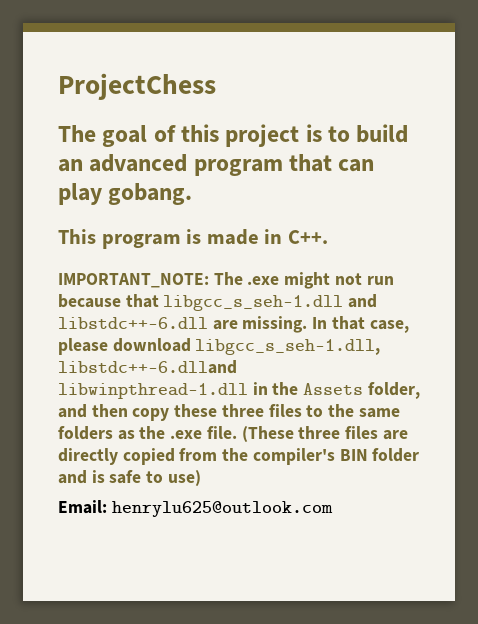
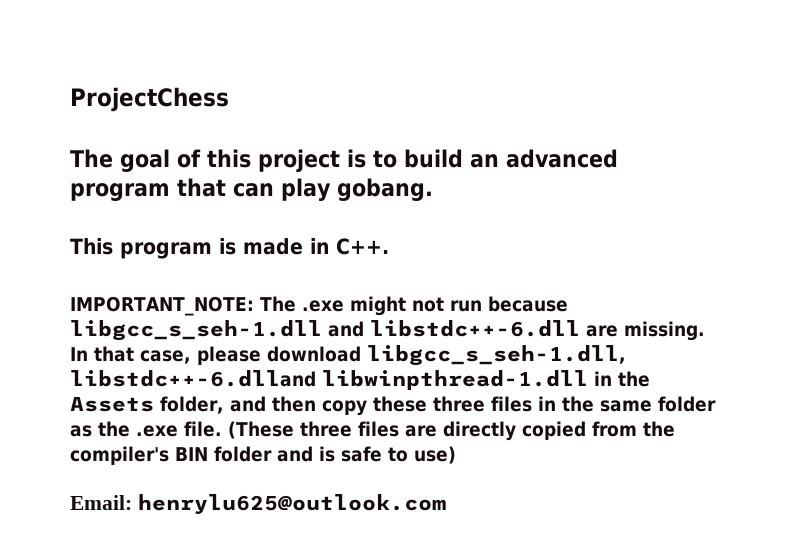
[125,294,159,308] that -> (568, 304) none
[306,405,324,417] to -> [537,396,556,411] in
[58,426,113,440] folders -> [657,396,716,412] folder

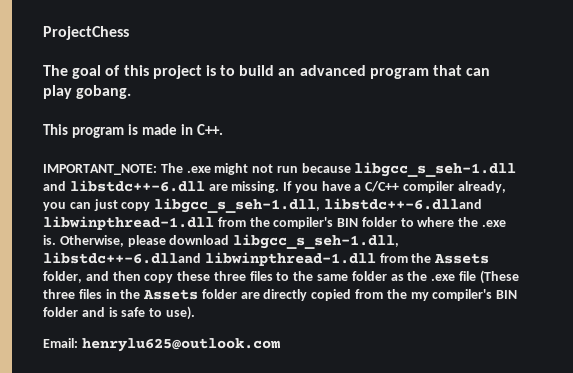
[70,346,191,364] In that case, -> [283,181,506,193] [43,198,482,213] [43,216,507,230] [43,235,124,247] If you have a C/C++ compiler already, you can just copy libgcc_s_seh-1.dll, libstdc++-6.dlland libwinpthread-1.dll from the compiler's BIN folder to where the .exe is. Otherwise,
[594,371,612,386] in -> [379,253,408,263] from
[537,396,556,411] in -> [276,272,290,281] to
[184,421,222,437] file. -> [458,271,476,281] file
(399, 429) none -> [105,289,237,300] in the Assets folder
(675, 429) none -> [410,292,429,301] my
[414,446,456,464] use) -> [165,306,195,320] use).

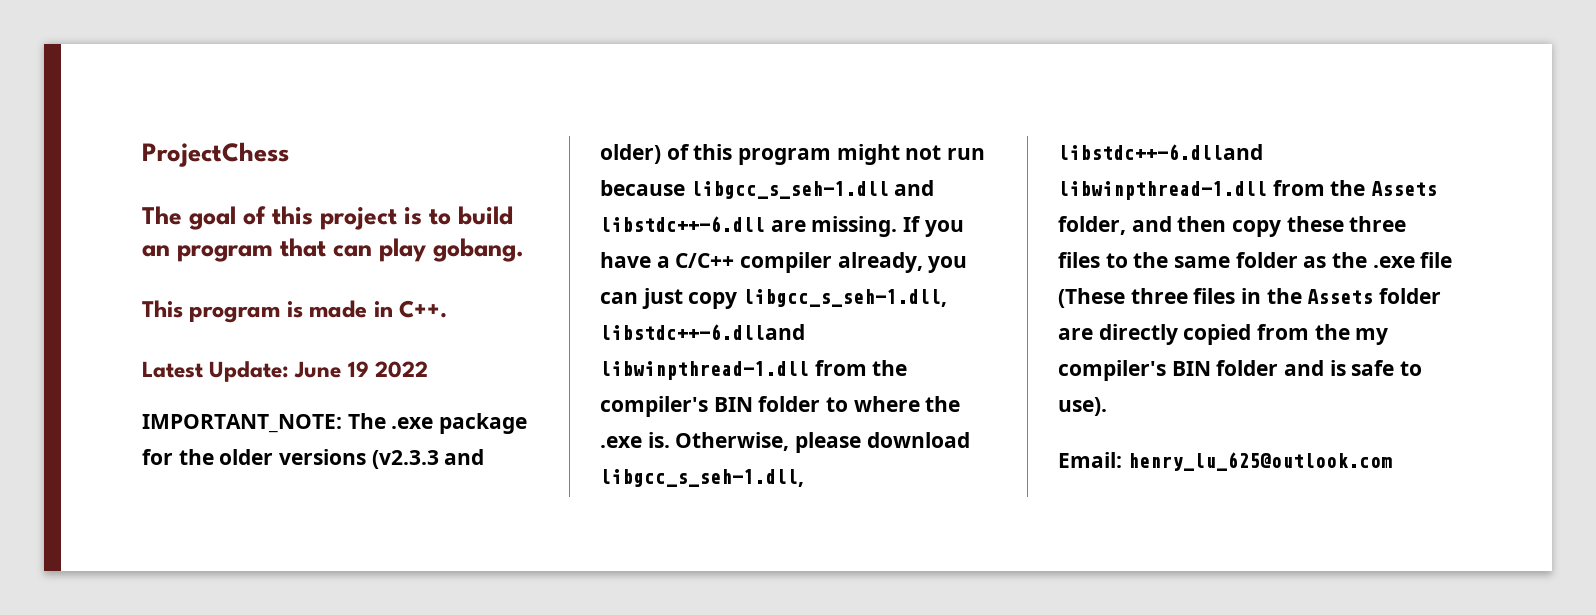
[299,65,366,76] advanced -> (170, 251) none
[43,163,211,175] IMPORTANT_NOTE: The .exe -> [142,361,428,382] [142,413,528,434] [142,449,485,469] [600,144,832,165] Latest Update: June 19 2022 // IMPORTANT_NOTE: The .exe package for the older versions (v2.3.3 and older) of this program
[81,338,280,352] henrylu625@outlook.com -> [1127,452,1392,471] henry_lu_625@outlook.com

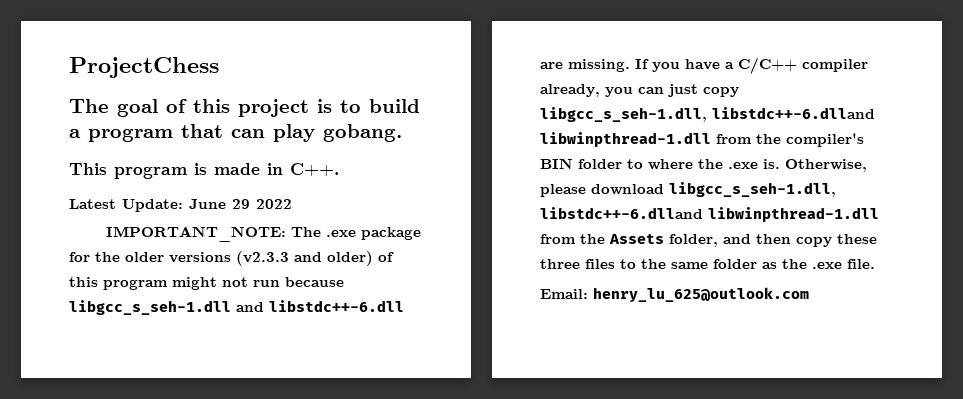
[142,245,170,257] an -> [69,129,81,138] a
[347,361,369,377] 19 -> [232,199,250,209] 29
[1420,252,1453,268] [1058,288,1442,308] [1058,324,1389,345] [1058,360,1423,381] [1058,397,1107,416] file (These three files in the Assets folder are directly copied from the my compiler's BIN folder and is safe to use). -> [847,259,875,269] file.

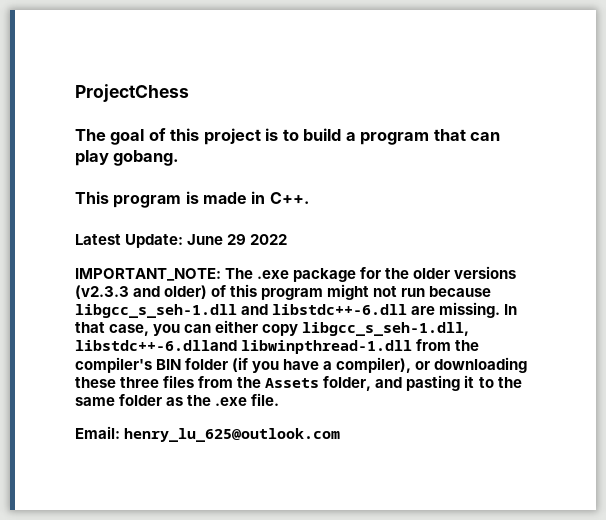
[635,57,868,74] [540,84,600,97] If you have a C/C++ compiler already, -> [504,304,518,315] [75,322,150,336] In that case,
[668,84,698,97] just -> [215,320,259,333] either
[627,159,867,172] [540,182,836,197] [540,207,879,222] to where the .exe is. Otherwise, please download libgcc_s_seh-1.dll, libstdc++-6.dlland libwinpthread-1.dll -> [232,357,528,373] [75,375,195,388] (if you have a compiler), or downloading these three files
[756,234,877,247] [540,259,615,269] then copy these three files -> [406,375,475,391] pasting it

